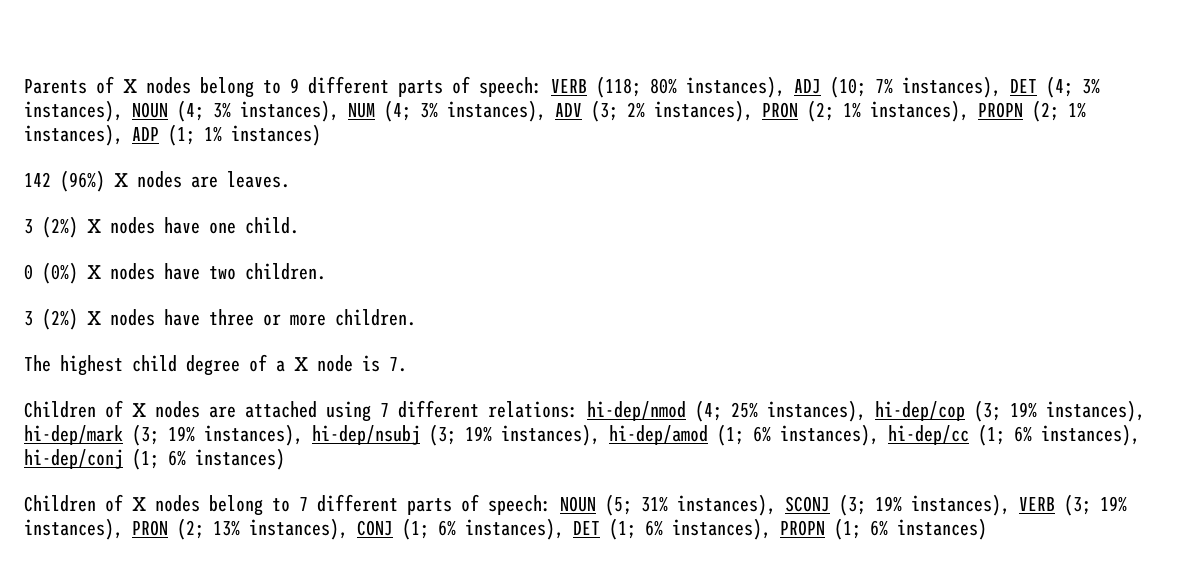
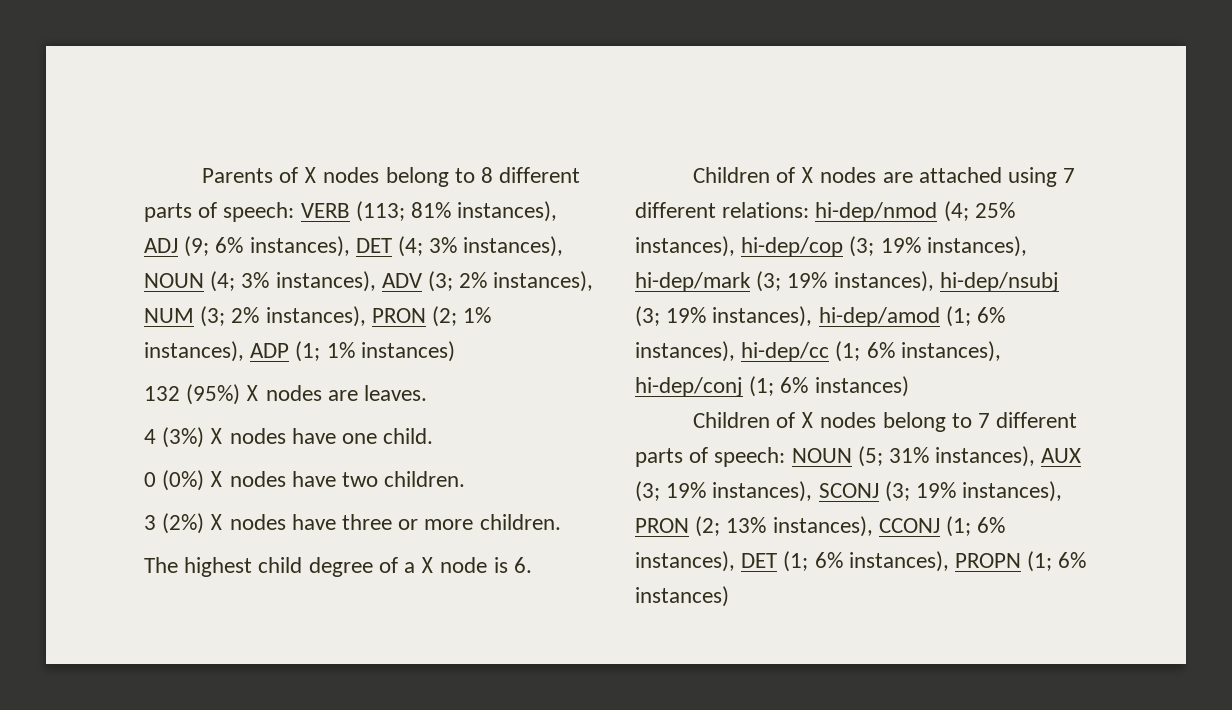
[290,78,299,93] 9 -> [481,167,494,183] 8
[596,76,893,98] (118; 80% instances), ADJ (10; 7% -> [355,201,558,222] [144,236,244,257] (113; 81% instances), ADJ (9; 6%
[348,100,1023,122] NUM (4; 3% instances), ADV (3; 2% instances), PRON (2; 1% instances), PROPN -> [381,271,594,292] [144,306,426,327] ADV (3; 2% instances), NUM (3; 2% instances), PRON
[24,170,105,192] 142 (96%) -> [144,384,241,405] 132 (95%)
[24,216,78,238] 3 (2%) -> [144,427,205,448] 4 (3%)
[389,357,407,372] 7. -> [513,557,532,573] 6.
[785,494,1055,516] SCONJ (3; 19% instances), VERB -> [1041,448,1082,463] [635,481,879,502] AUX (3; 19% instances), SCONJ
[357,520,393,536] CONJ -> [878,518,940,533] CCONJ

